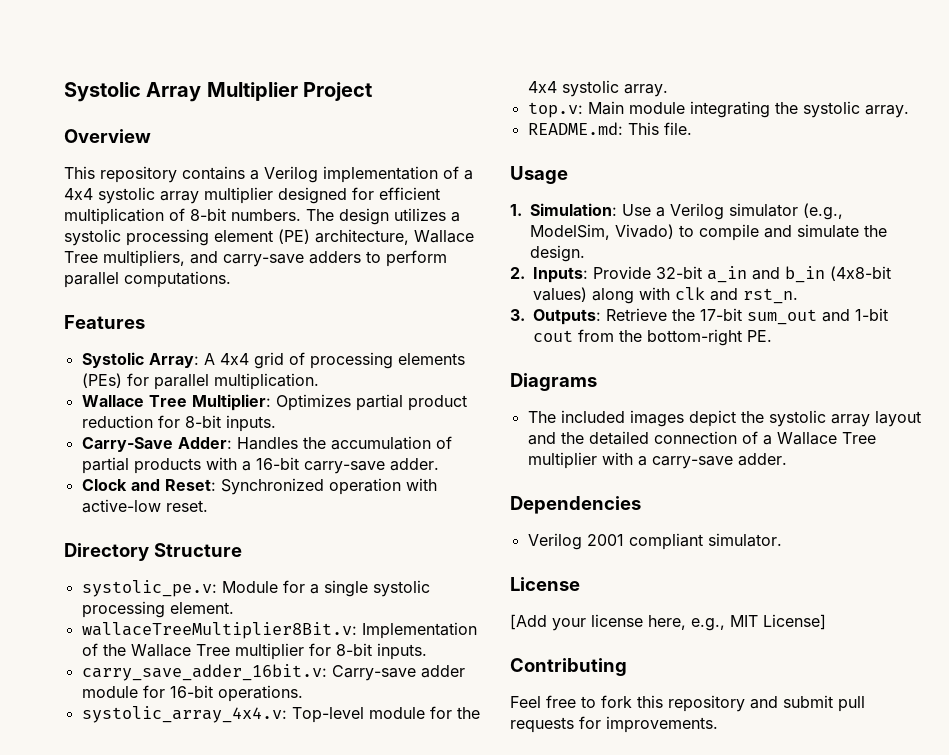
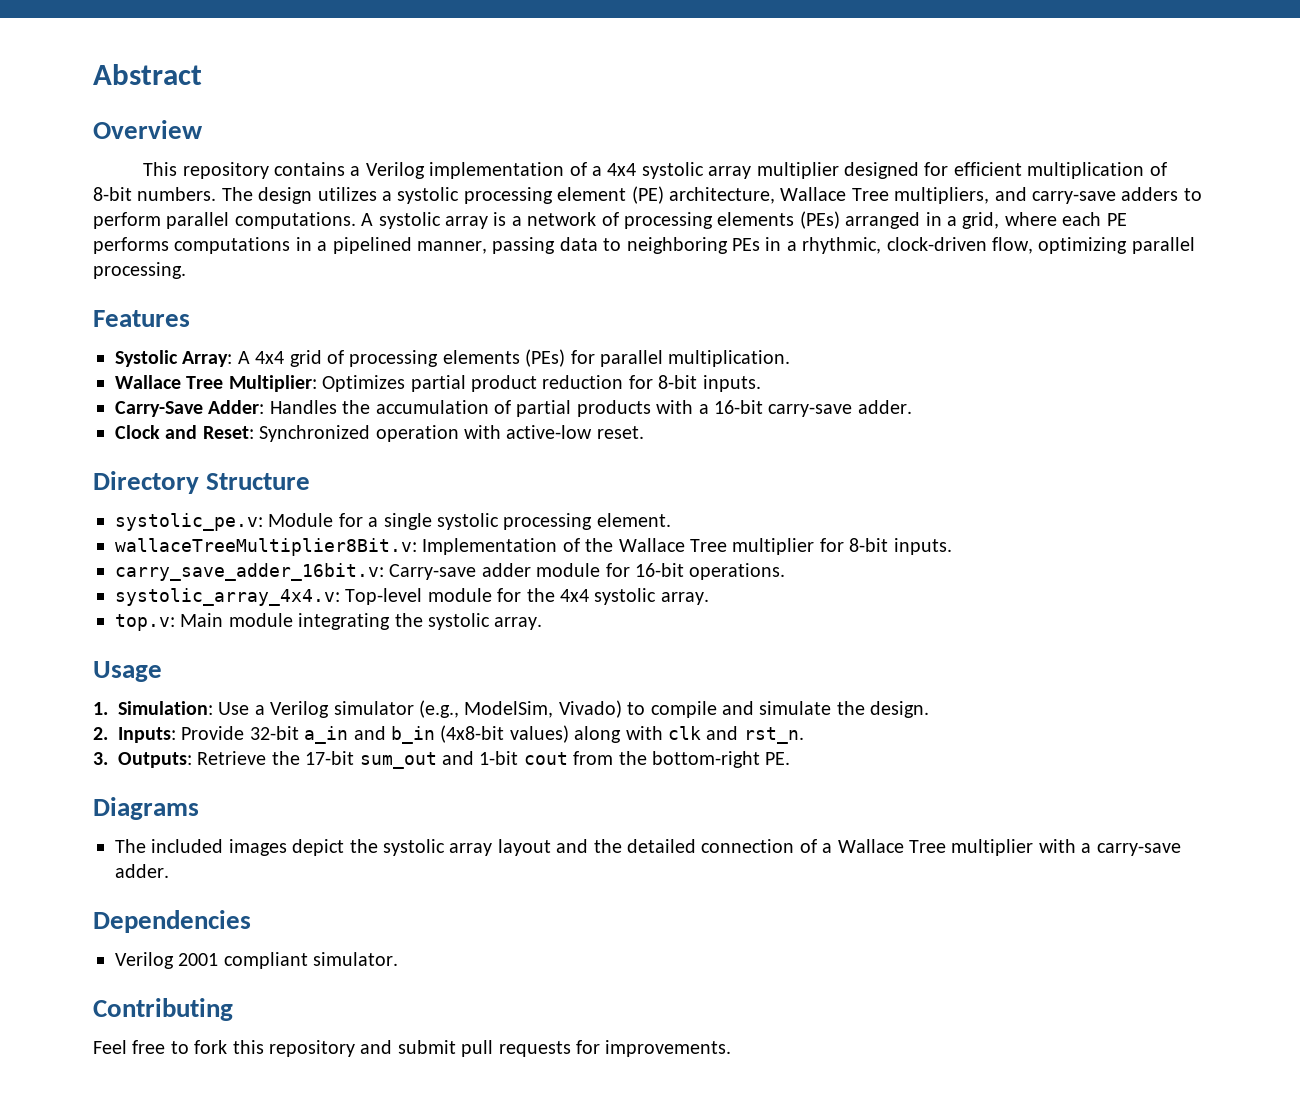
[64,82,373,102] Systolic Array Multiplier Project -> [93,64,202,85] Abstract
(231, 279) none -> [361,211,1127,229] [93,237,1195,254] [93,262,186,279] A systolic array is a network of processing elements (PEs) arranged in a grid, where each PE performs computations in a pipelined manner, passing data to neighboring PEs in a rhythmic, clock-driven flow, optimizing parallel processing.
[527,122,692,135] // README.md: This file. -> (543, 623) none
[510,577,580,591] [510,614,826,631] // License // [Add your license here, e.g., MIT License] -> (399, 959) none

